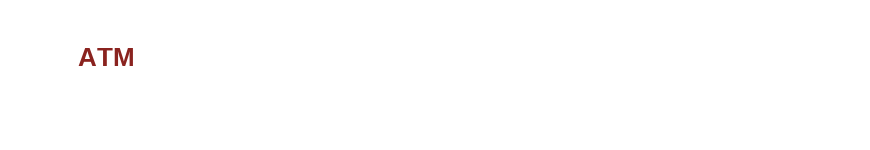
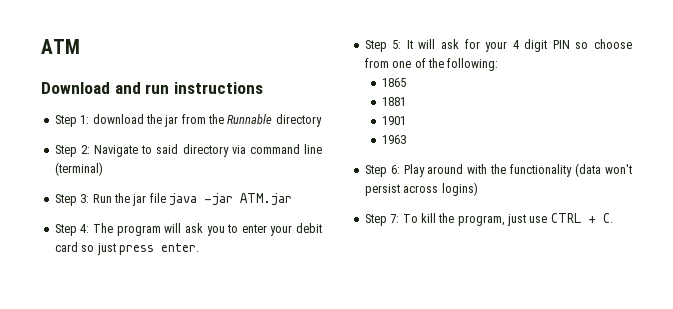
(135, 57) none -> [41,82,263,94] [54,114,322,127] [54,144,322,157] [54,162,103,176] [54,193,292,206] [54,223,322,236] [54,242,199,255] [364,39,632,52] [364,58,499,71] [381,78,406,87] [381,97,406,106] [381,116,406,125] [381,135,406,144] [364,163,632,177] [364,182,478,196] [364,213,613,226] // Download and run instructions // Step 1: download the jar from the Runnable directory // Step 2: Navigate to said directory via command line (terminal) // Step 3: Run the jar file java -jar ATM.jar // Step 4: The program will ask you to enter your debit card so just press enter. // Step 5: It will ask for your 4 digit PIN so choose from one of the following: // 1865 // 1881 // 1901 // 1963 // Step 6: Play around with the functionality (data won't persist across logins) // Step 7: To kill the program, just use CTRL + C.

